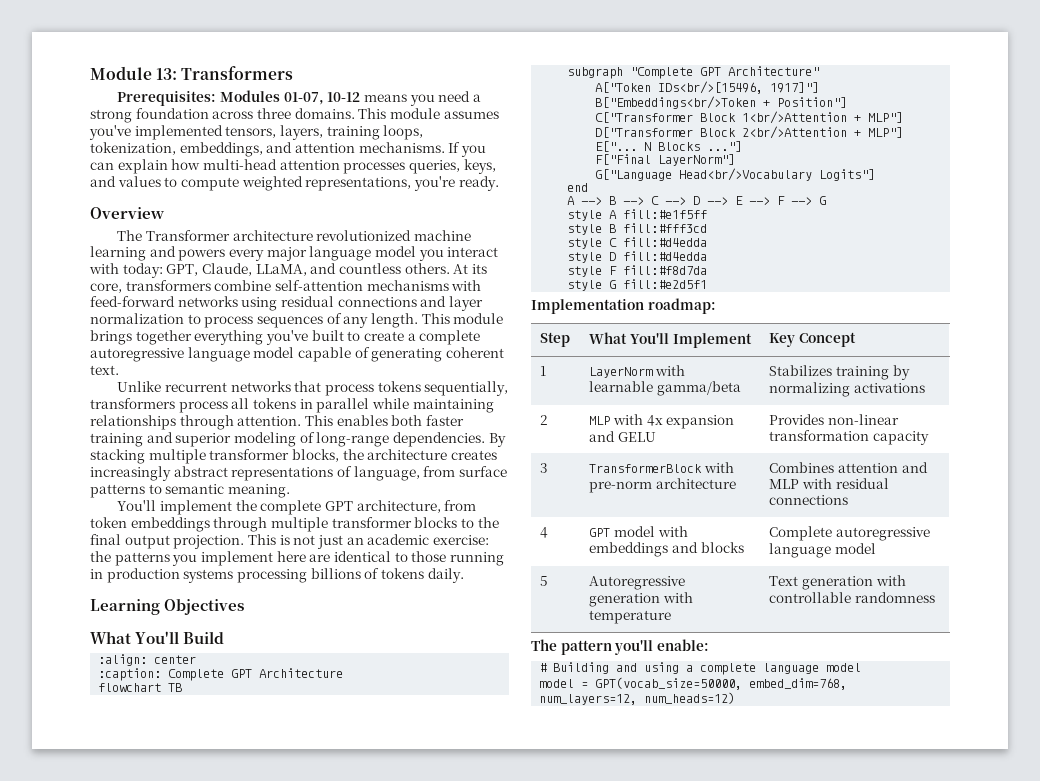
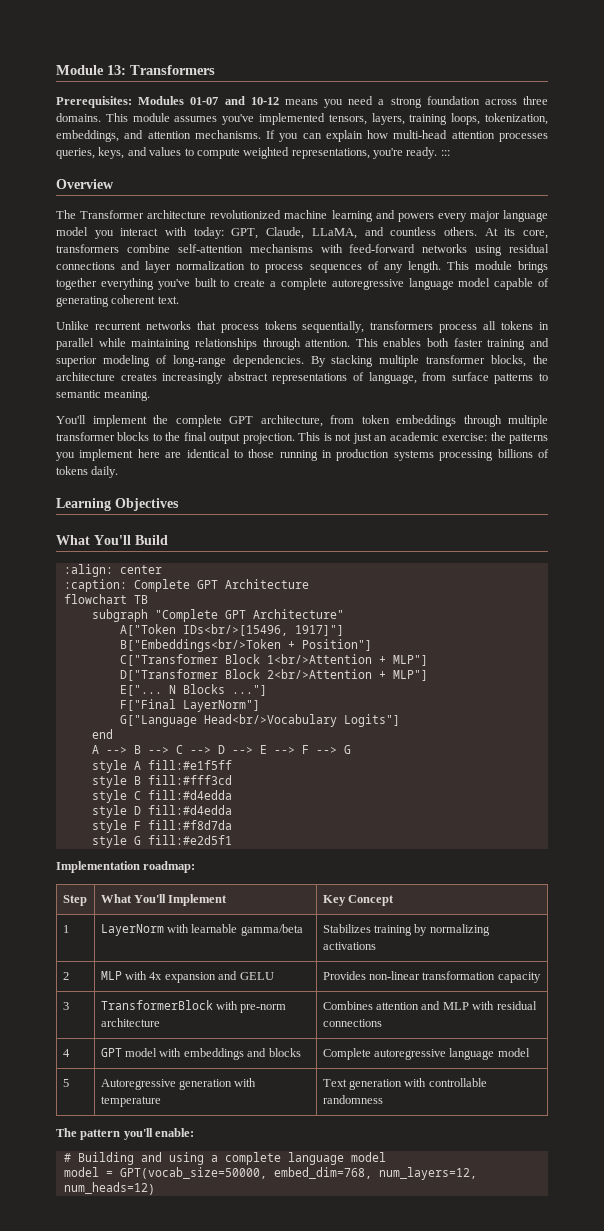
[283,92,324,105] 01-07, -> [190,96,245,105] 01-07 and
(499, 183) none -> [440,150,450,156] :::

